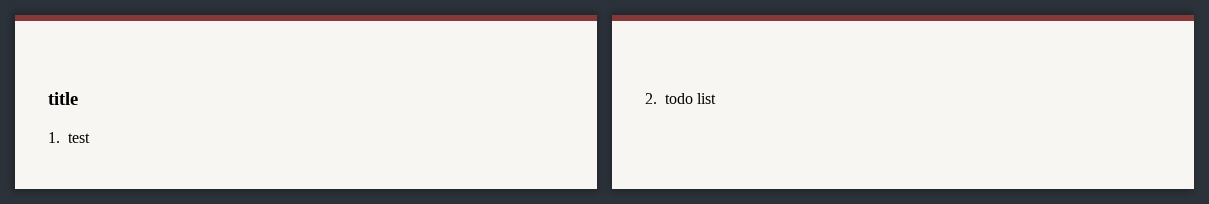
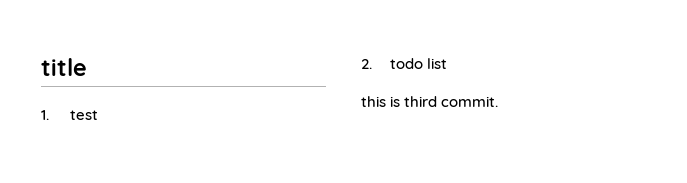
(717, 98) none -> [361,96,499,107] // this is third commit.

